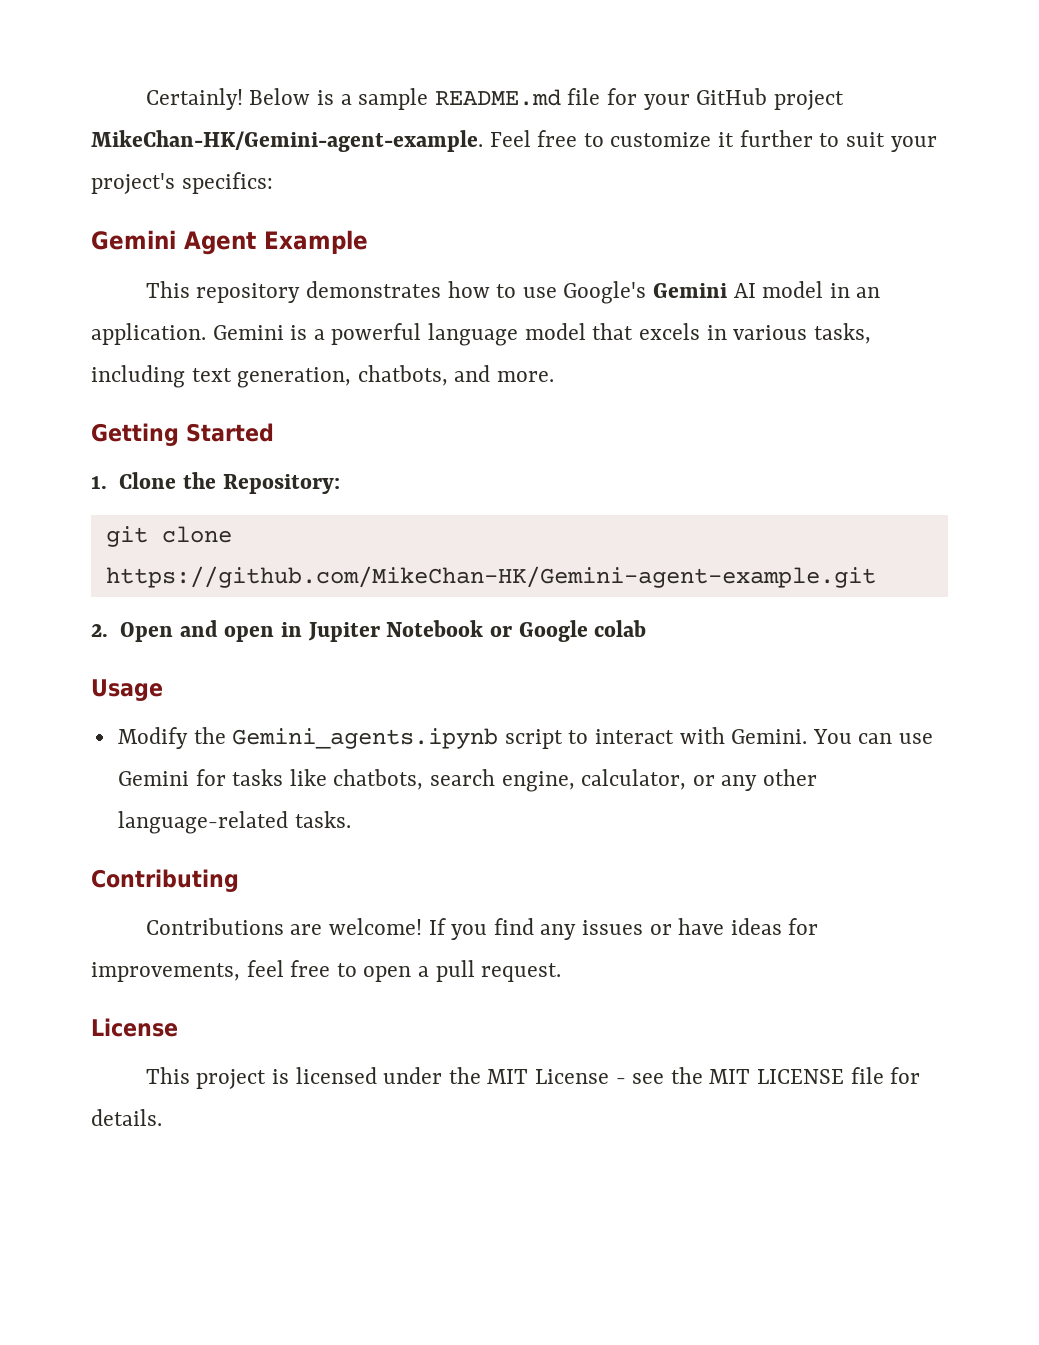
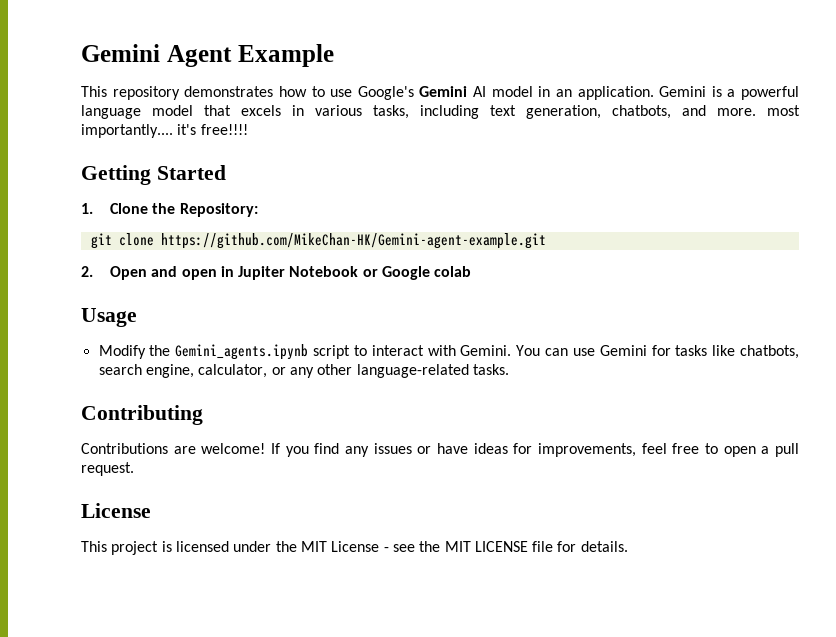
[145,88,844,110] [91,130,937,152] [91,172,273,194] Certainly! Below is a sample README.md file for your GitHub project MikeChan-HK/Gemini-agent-example. Feel free to customize it further to suit your project's specifics: // -> (81, 53) none
(555, 376) none -> [767,105,800,116] [81,124,248,138] most importantly.... it's free!!!!

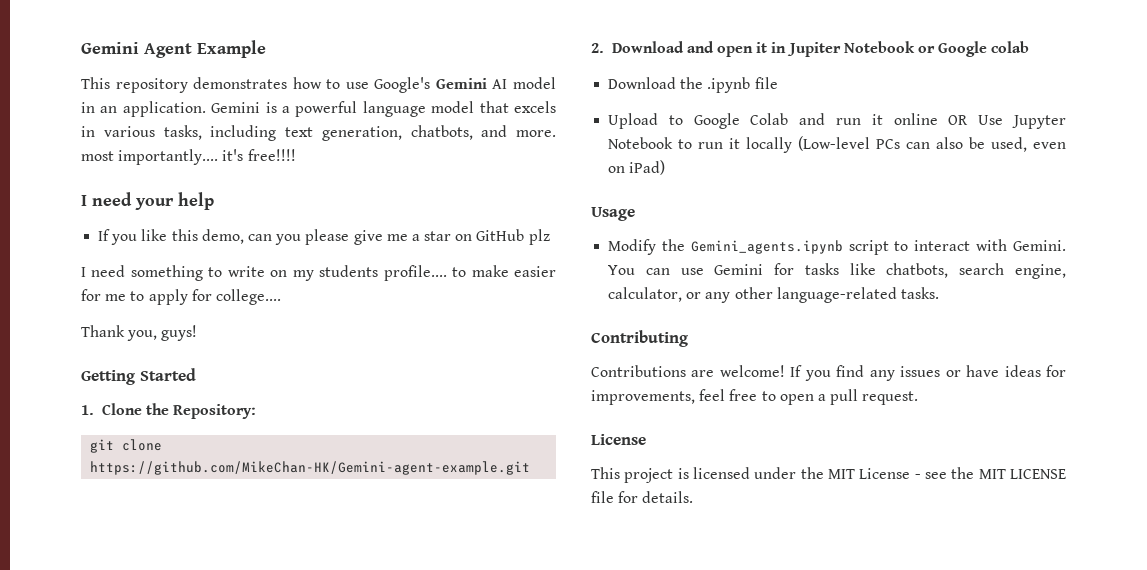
(248, 129) none -> [81,192,214,210] [98,229,550,245] [81,265,556,281] [81,289,281,305] [81,325,198,341] // I need your help // If you like this demo, can you please give me a star on GitHub plz // I need something to write on my students profile.... to make easier for me to apply for college.... // Thank you, guys!
[109,266,147,280] Open -> [611,41,684,53] Download
(217, 274) none -> [756,42,768,53] it
(472, 271) none -> [608,77,778,93] [608,113,1066,129] [608,136,1066,153] [608,160,666,175] // Download the .ipynb file // Upload to Google Colab and run it online OR Use Jupyter Notebook to run it locally (Low-level PCs can also be used, even on iPad)

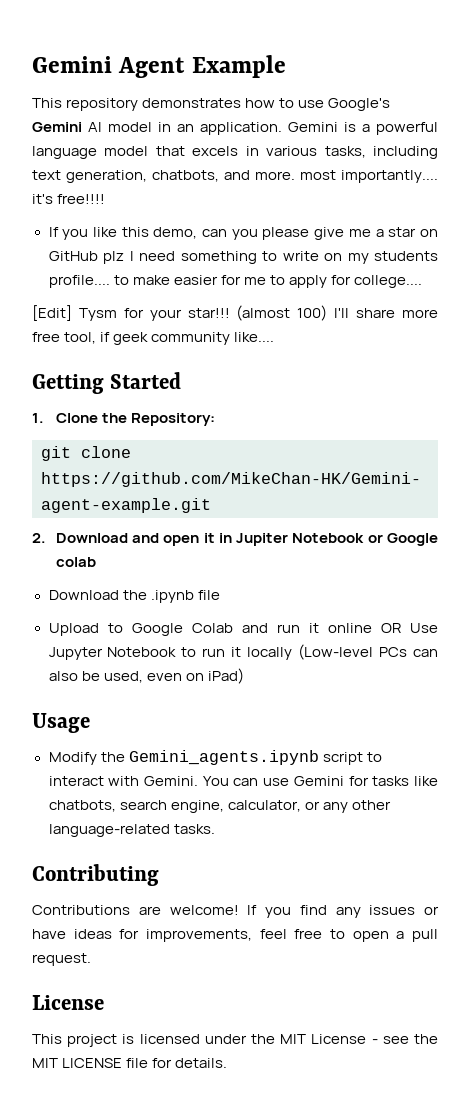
[81,192,214,210] // I need your help -> (106, 199) none
(550, 237) // -> (124, 257) none
[81,325,198,341] Thank you, guys! -> [32,305,439,321] [32,332,275,345] [Edit] Tysm for your star!!! (almost 100) I'll share more free tool, if geek community like....

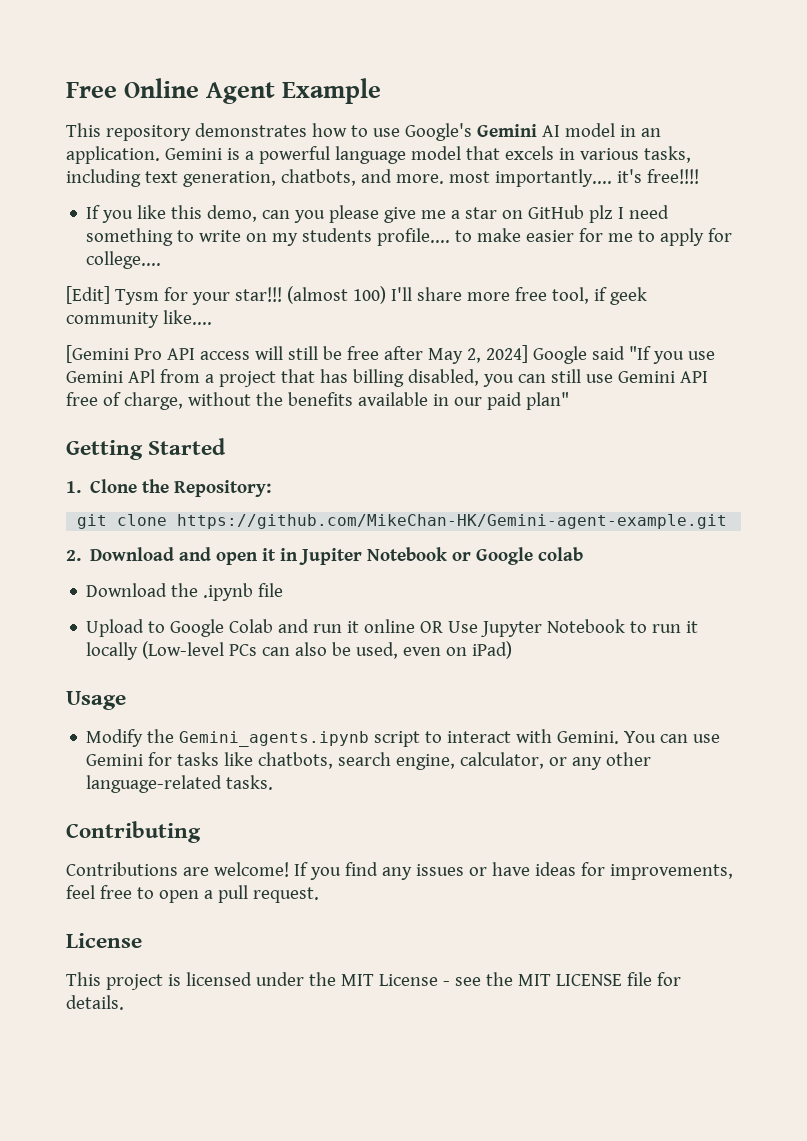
[32,56,112,73] Gemini -> [66,78,200,98] Free Online
(275, 337) none -> [66,345,715,364] [66,369,708,387] [66,392,569,410] // [Gemini Pro API access will still be free after May 2, 2024] Google said "If you use Gemini APl from a project that has billing disabled, you can still use Gemini API free of charge, without the benefits available in our paid plan"

